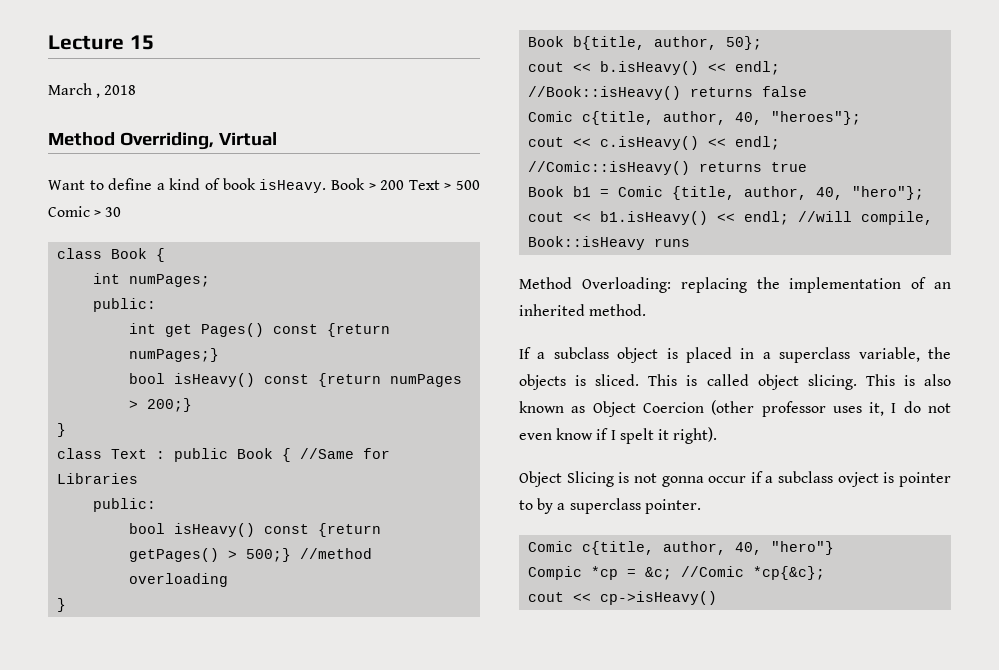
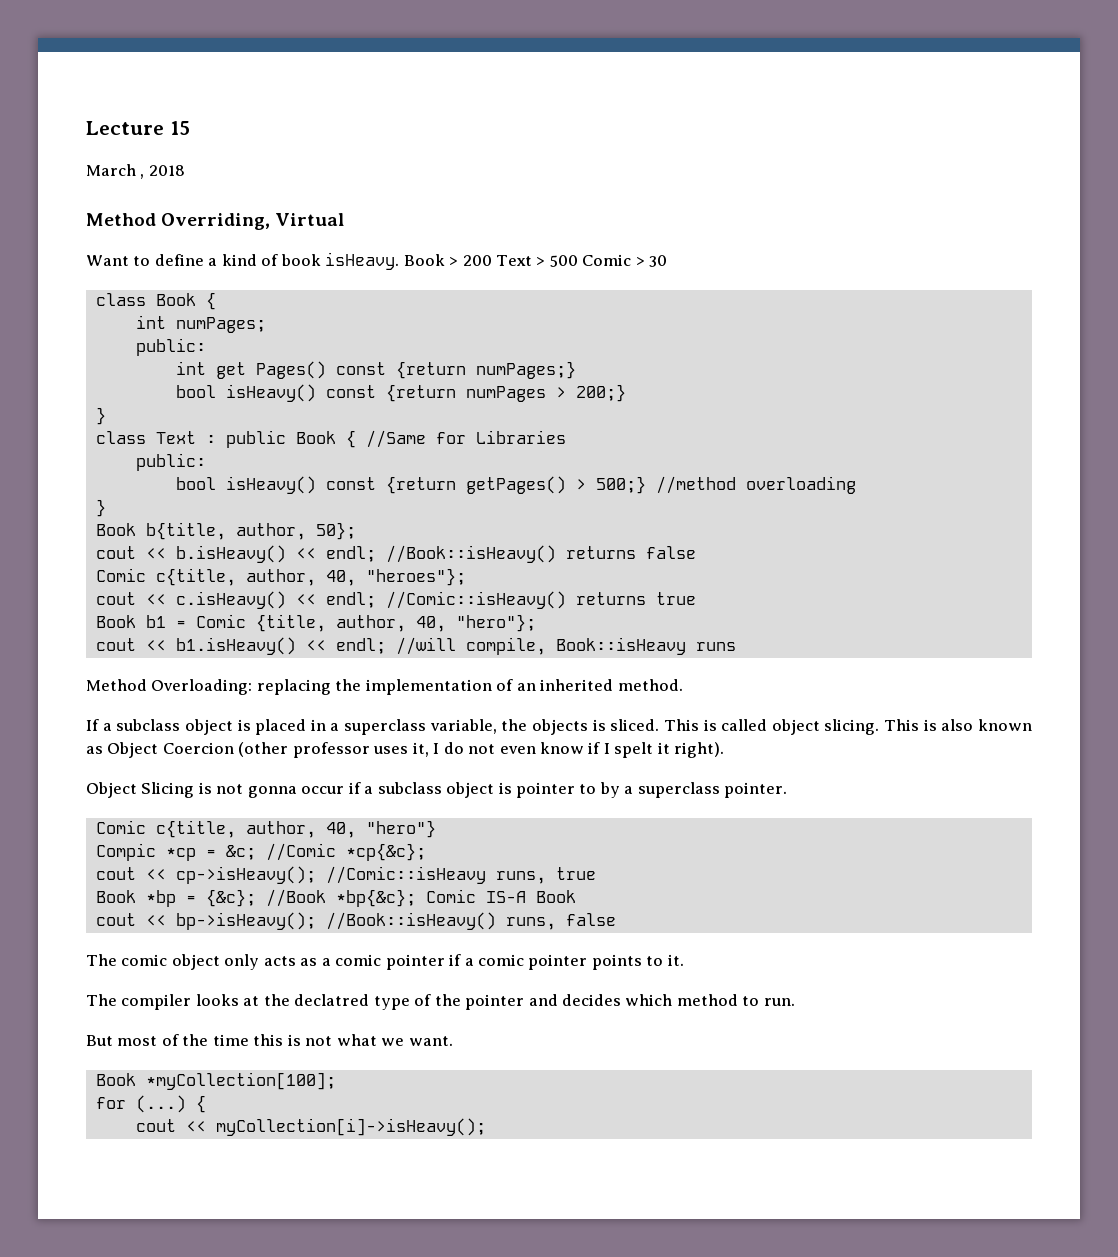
[837,472,879,487] ovject -> [446,782,495,798] object
[600,591,718,605] cp->isHeavy() -> [175,866,596,884] [95,889,576,907] [95,912,616,930] [86,954,684,970] [86,994,795,1010] [86,1034,453,1046] [95,1072,336,1090] [95,1095,206,1113] [135,1118,486,1136] cp->isHeavy(); //Comic::isHeavy runs, true // Book *bp = {&c}; //Book *bp{&c}; Comic IS-A Book // cout << bp->isHeavy(); //Book::isHeavy() runs, false // The comic object only acts as a comic pointer if a comic pointer points to it. // The compiler looks at the declatred type of the pointer and decides which method to run. // But most of the time this is not what we want. // Book *myCollection[100]; // for (...) { // cout << myCollection[i]->isHeavy();

